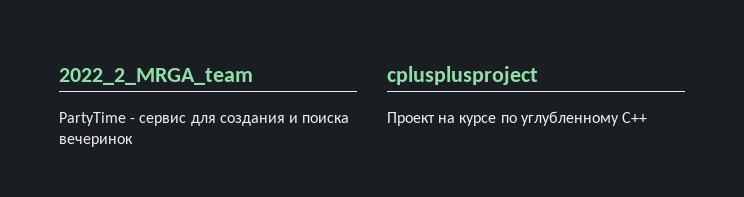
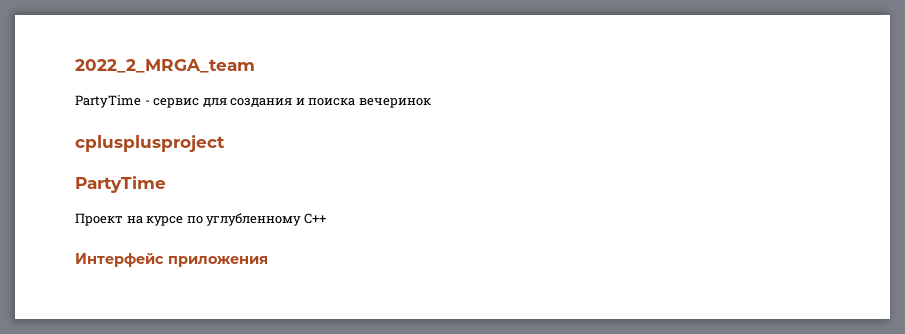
(538, 75) none -> [75,176,166,193] // PartyTime
(647, 117) none -> [75,253,268,267] // Интерфейс приложения

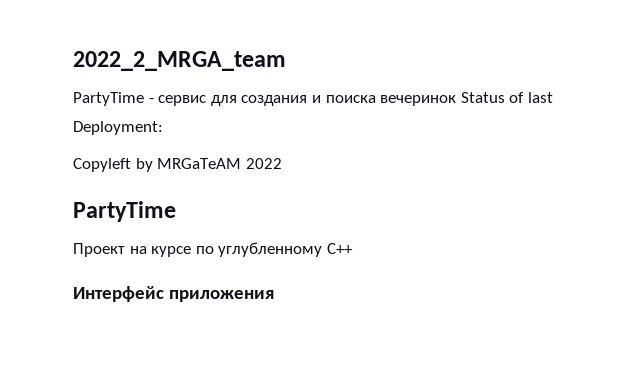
[75,135,225,152] // cplusplusproject -> [460,92,553,103] [73,121,163,135] [73,158,282,172] Status of last Deployment: // Copyleft by MRGaTeAM 2022

